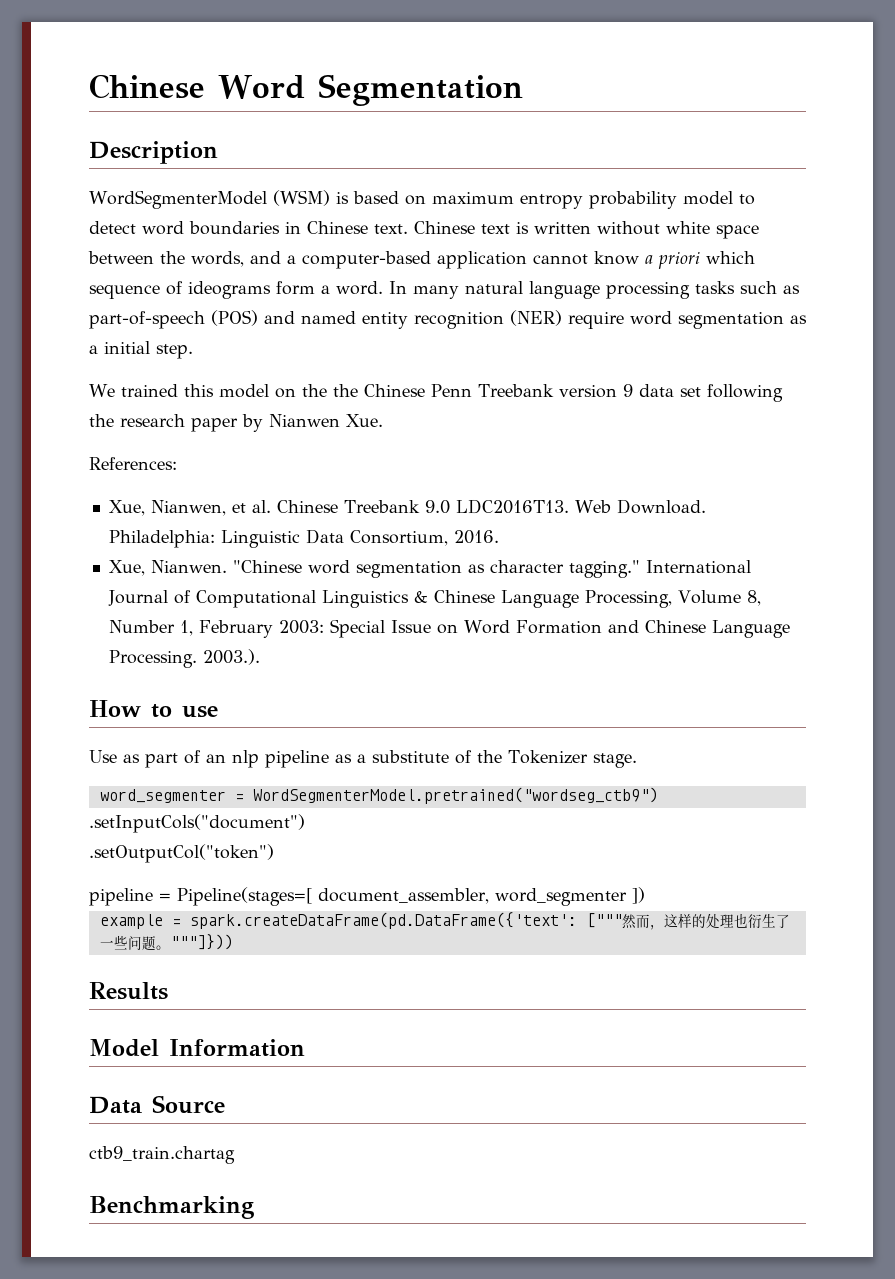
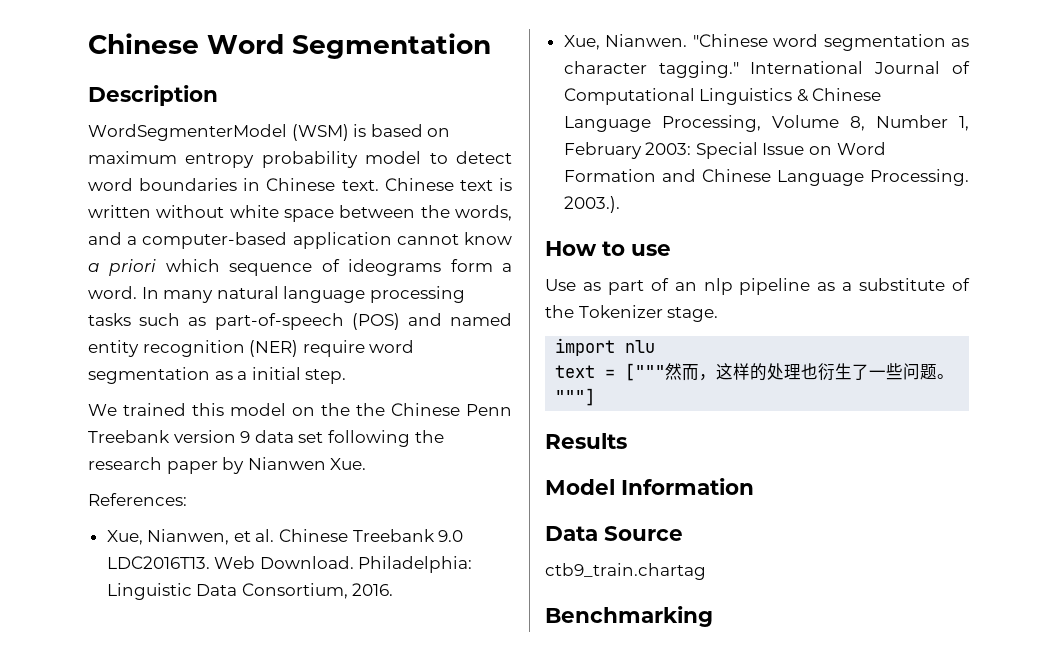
[99,787,658,804] [89,814,305,833] [89,844,274,863] [89,887,645,906] [99,912,577,929] word_segmenter = WordSegmenterModel.pretrained("wordseg_ctb9") // .setInputCols("document") // .setOutputCol("token") // pipeline = Pipeline(stages=[ document_assembler, word_segmenter ]) // example = spark.createDataFrame(pd.DataFrame({'text': -> [555,338,656,356] [555,365,616,378] import nlu // text =
[169,934,233,950] """]})) -> [555,388,596,406] """]

